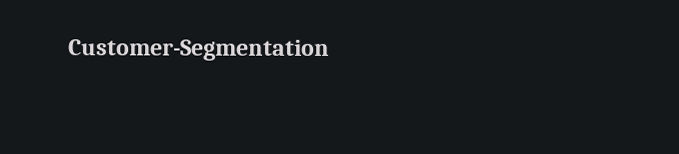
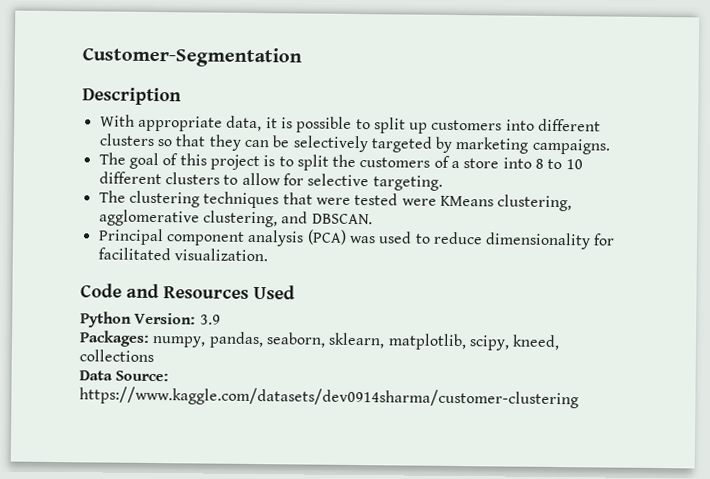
(330, 50) none -> [82,87,182,106] [99,114,602,134] [98,133,611,155] [98,152,583,171] [98,171,443,191] [98,190,573,212] [98,209,373,228] [97,228,616,250] [97,247,268,262] [80,283,295,300] [80,311,221,328] [79,330,561,351] [79,349,154,363] [79,370,170,382] [79,386,579,409] // Description // With appropriate data, it is possible to split up customers into different clusters so that they can be selectively targeted by marketing campaigns. // The goal of this project is to split the customers of a store into 8 to 10 different clusters to allow for selective targeting. // The clustering techniques that were tested were KMeans clustering, agglomerative clustering, and DBSCAN. // Principal component analysis (PCA) was used to reduce dimensionality for facilitated visualization. // Code and Resources Used // Python Version: 3.9 // Packages: numpy, pandas, seaborn, sklearn, matplotlib, scipy, kneed, collections // Data Source: https://www.kaggle.com/datasets/dev0914sharma/customer-clustering

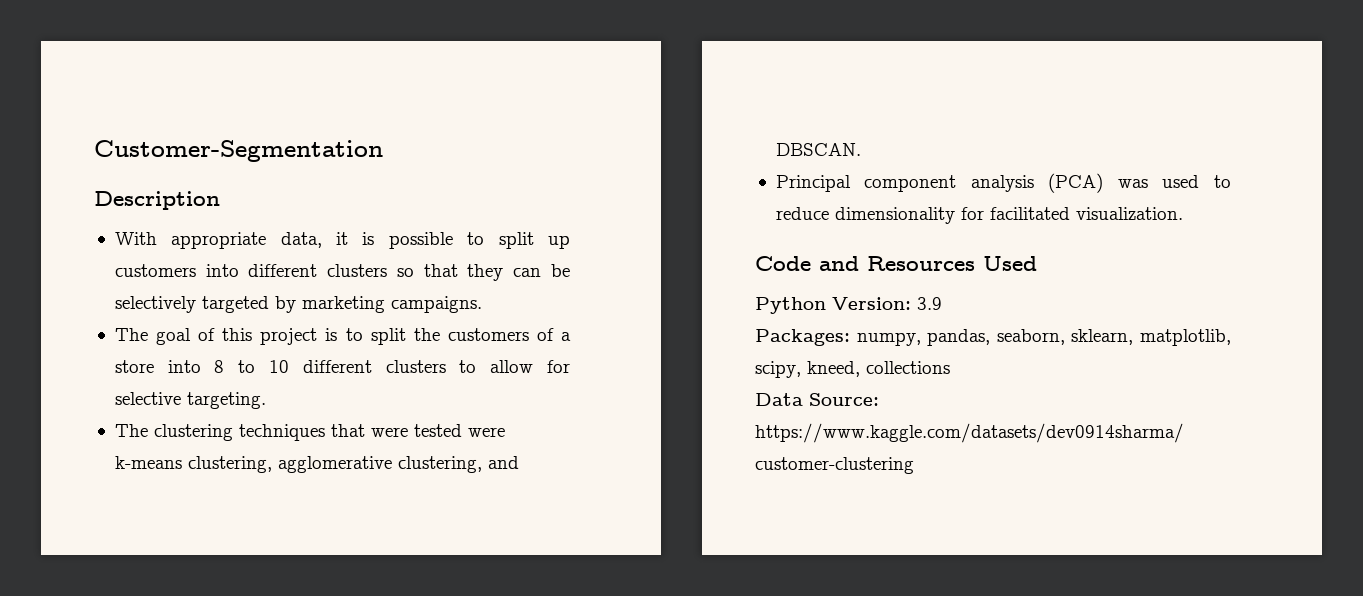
[439,195,494,207] KMeans -> [114,456,182,469] k-means

